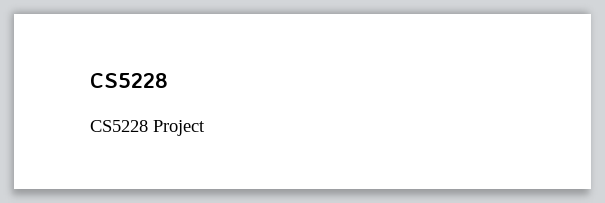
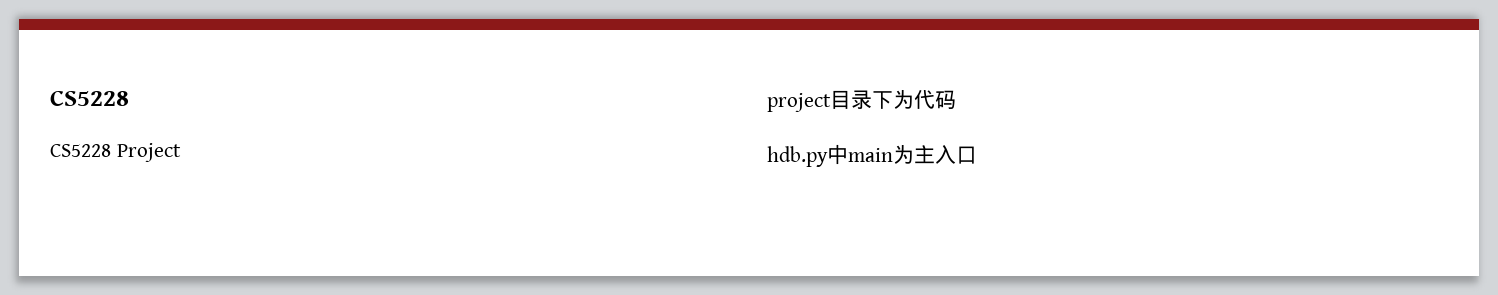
(205, 128) none -> [767,90,956,112] [767,144,977,167] // project目录下为代码 // hdb.py中main为主入口

